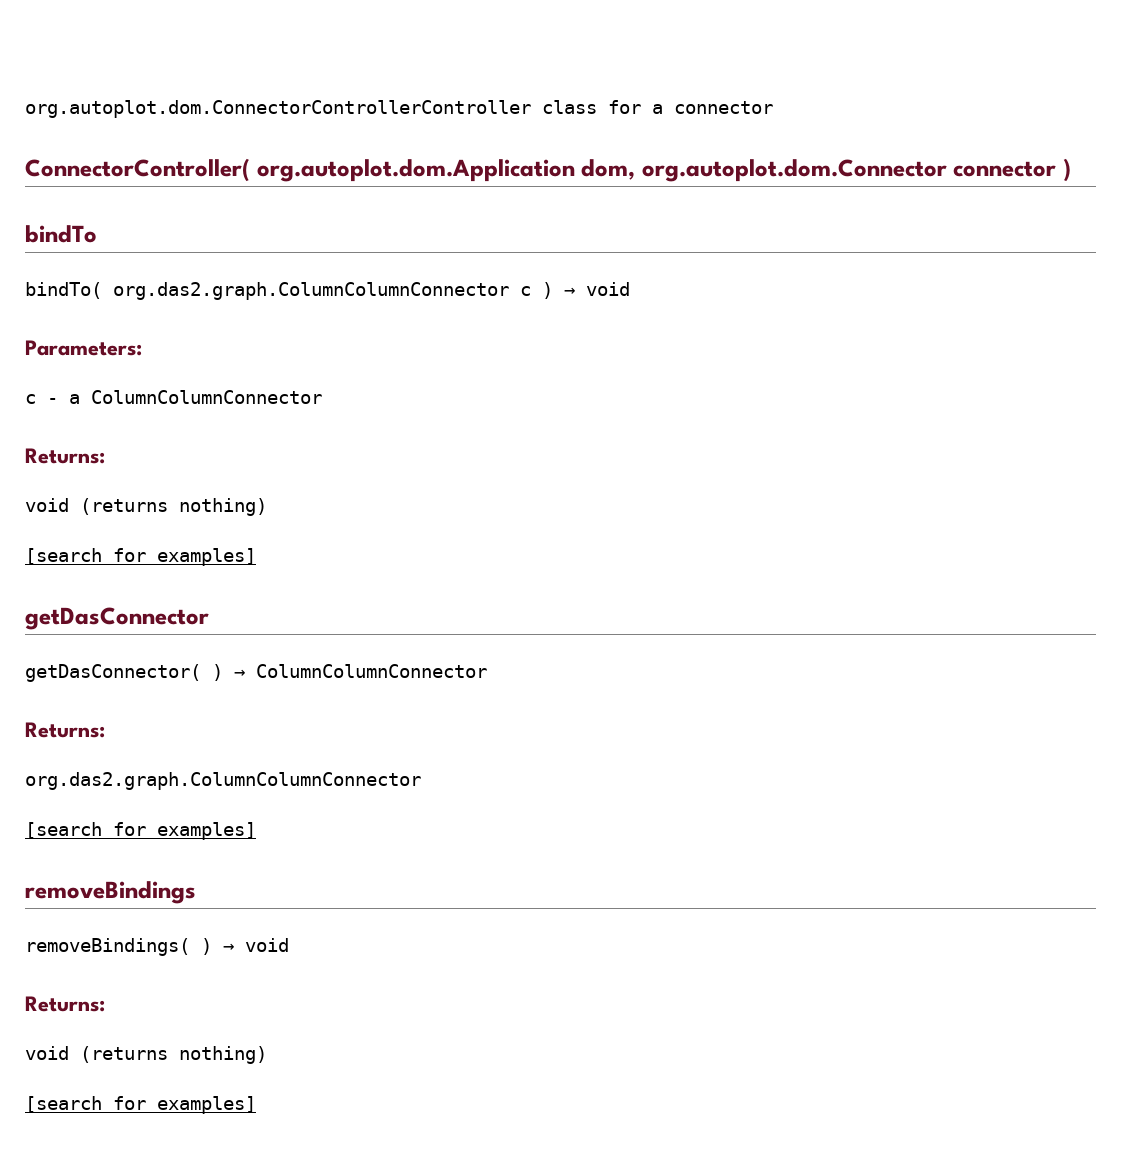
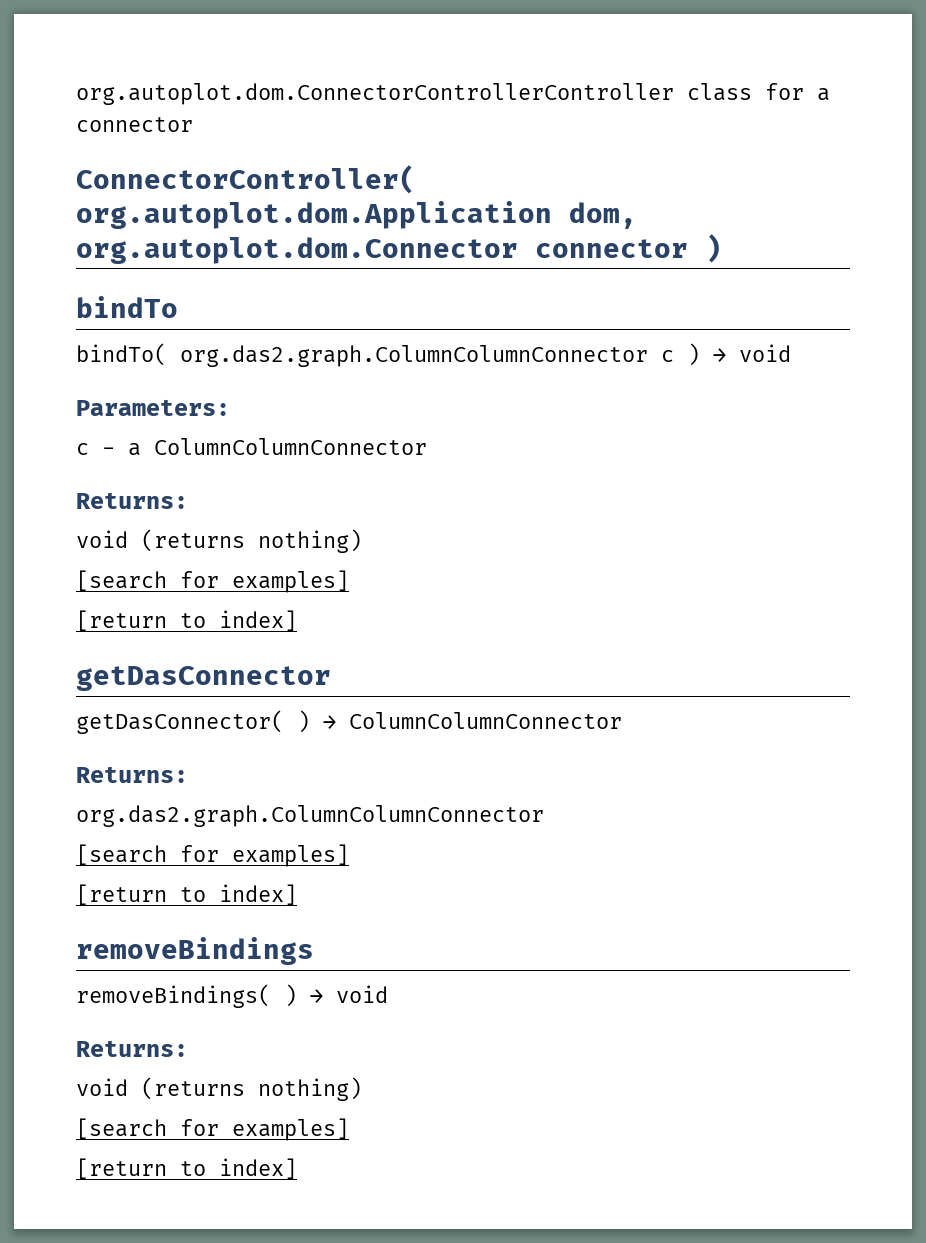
(256, 557) none -> [76,610,297,631] // [return to index]
(256, 831) none -> [76,884,297,905] // [return to index]
(256, 1105) none -> [76,1158,297,1179] // [return to index]

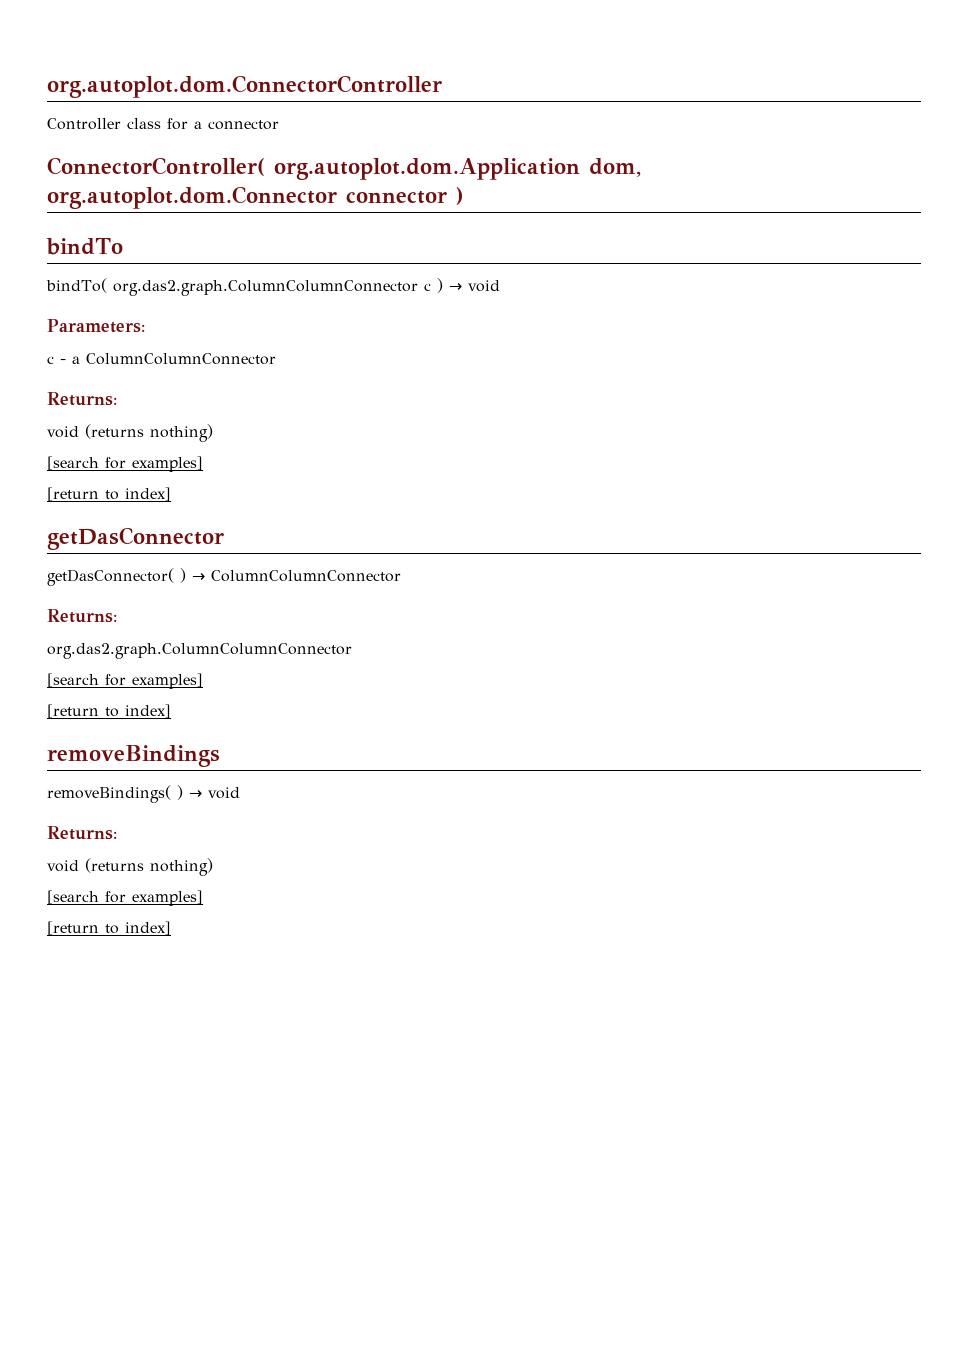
[76,83,674,105] org.autoplot.dom.ConnectorControllerController -> [47,75,442,98] [47,118,121,130] org.autoplot.dom.ConnectorController // Controller

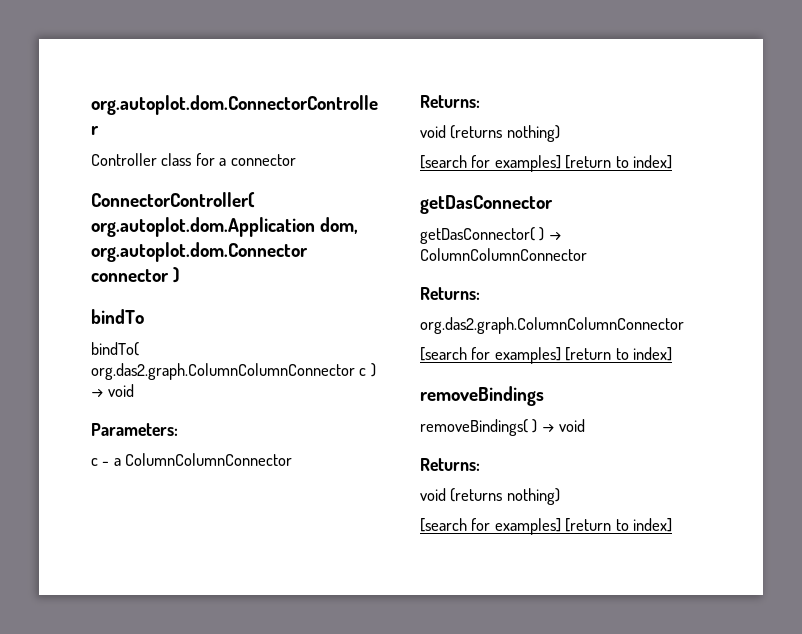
(203, 464) // -> (561, 163) none
(203, 681) // -> (561, 355) none
(203, 898) // -> (561, 526) none

